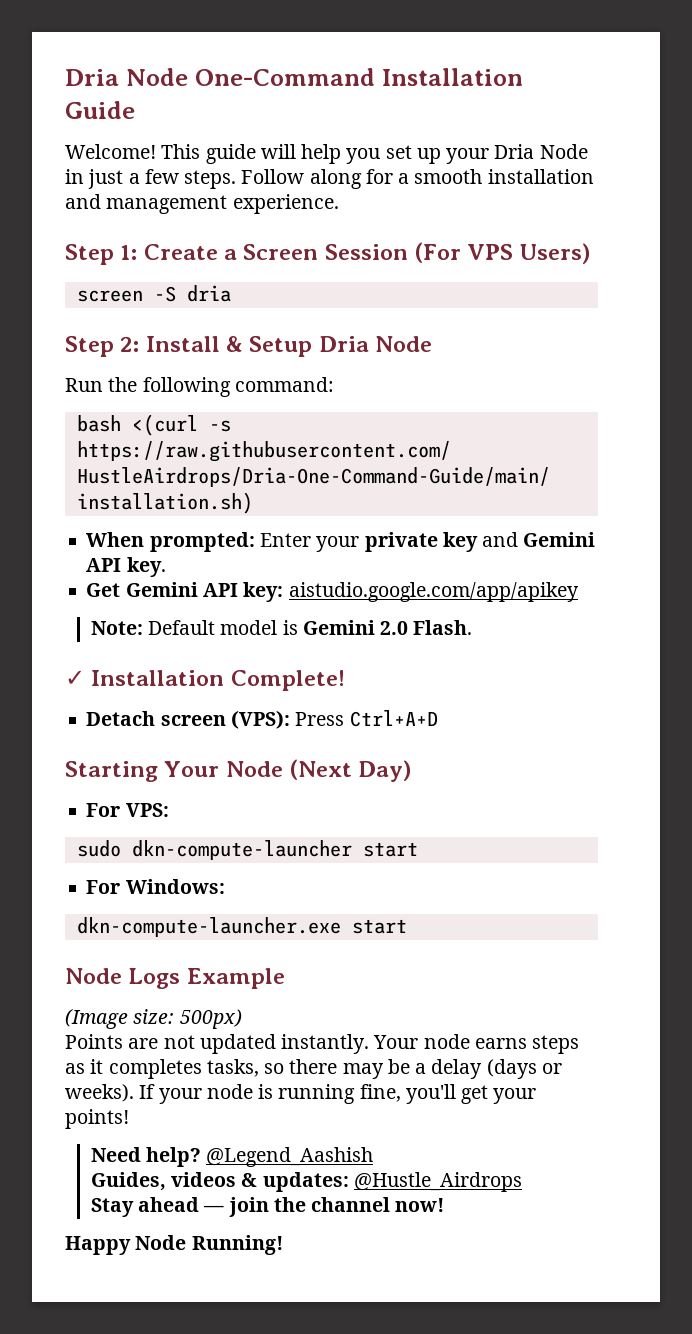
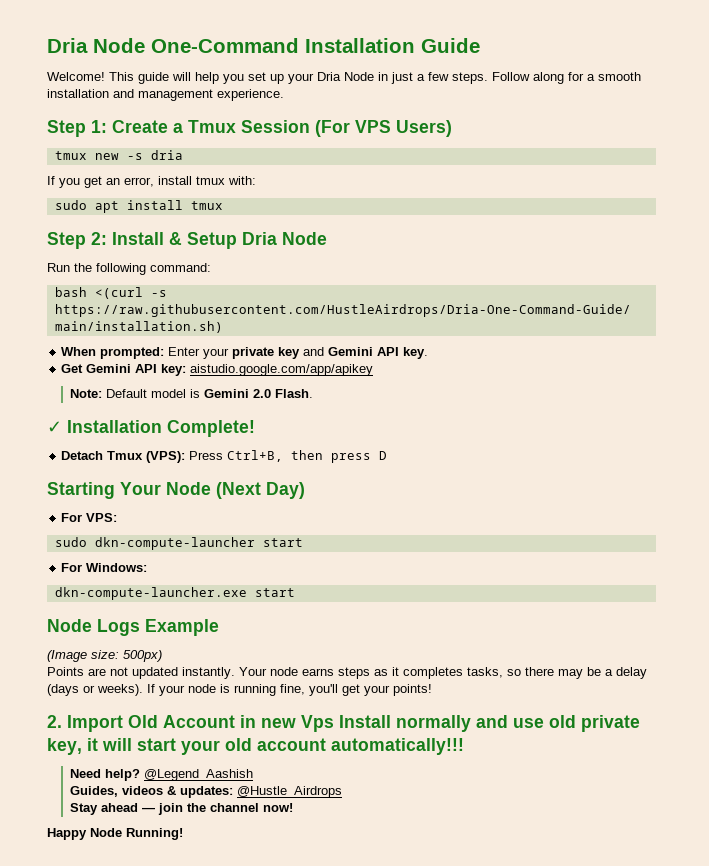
[243,244,319,260] Screen -> [188,120,236,133] Tmux
[76,285,231,302] screen -S dria -> [54,150,183,160] [47,176,256,188] [54,200,223,213] tmux new -s dria // If you get an error, install tmux with: // sudo apt install tmux
[160,715,226,726] screen -> [107,451,144,460] Tmux
[349,710,438,727] Ctrl+A+D -> [227,450,388,463] Ctrl+B, then press D
(129, 1119) none -> [47,715,640,732] [47,738,464,755] // 2. Import Old Account in new Vps Install normally and use old private key, it will start your old account automatically!!!

